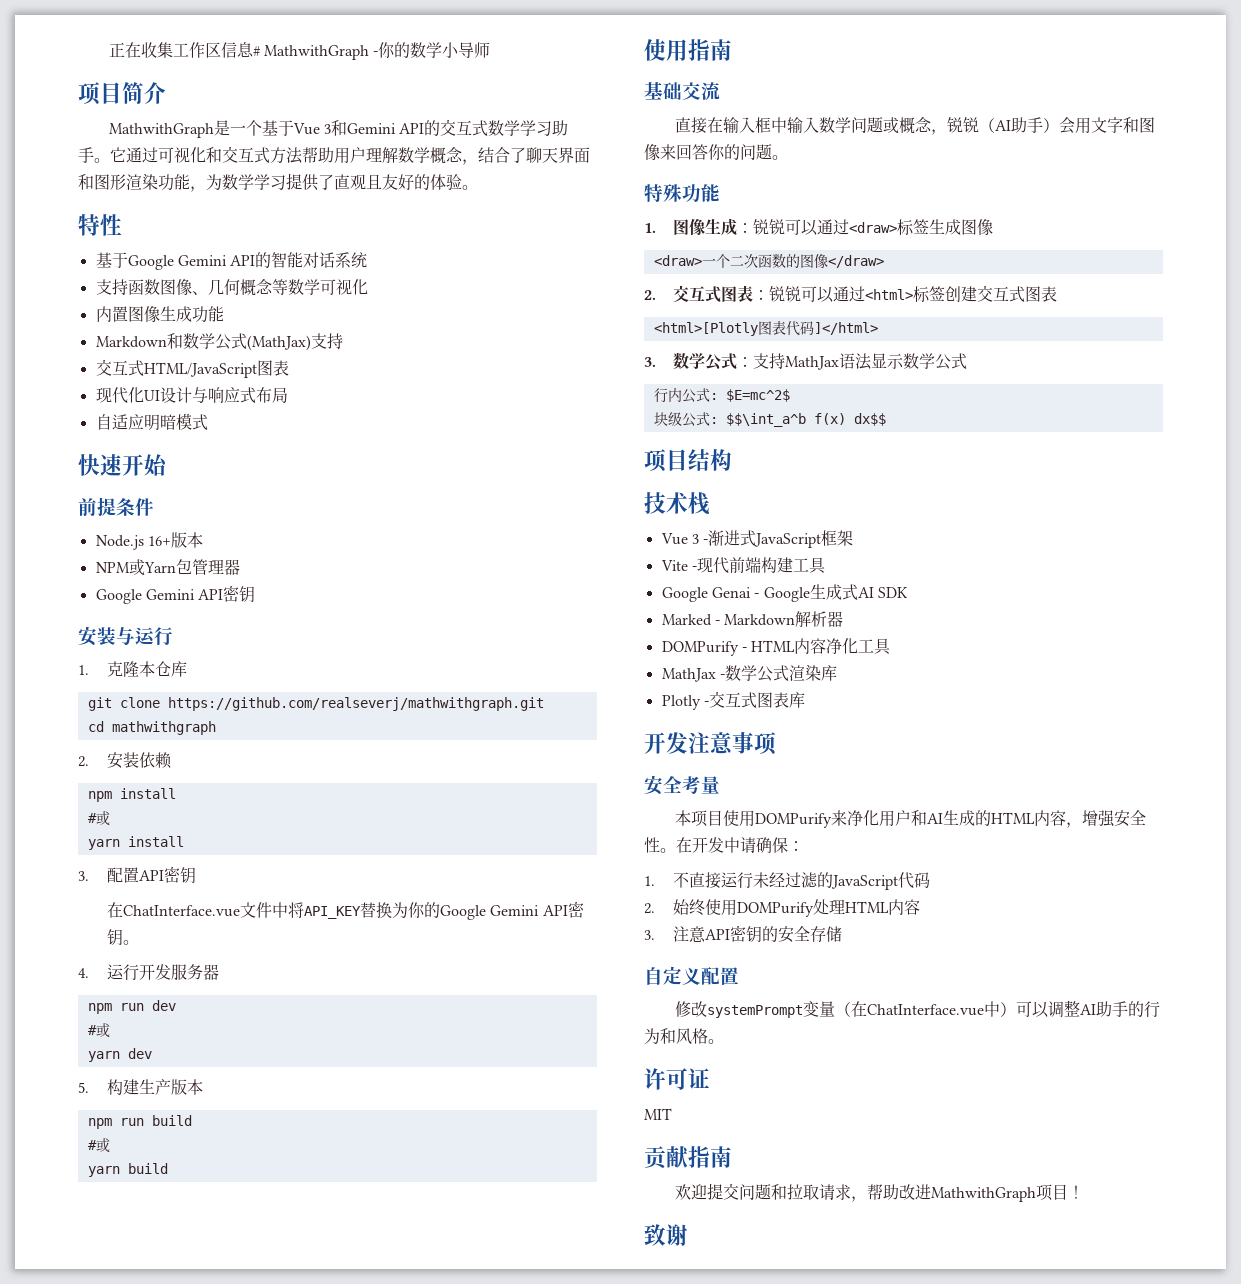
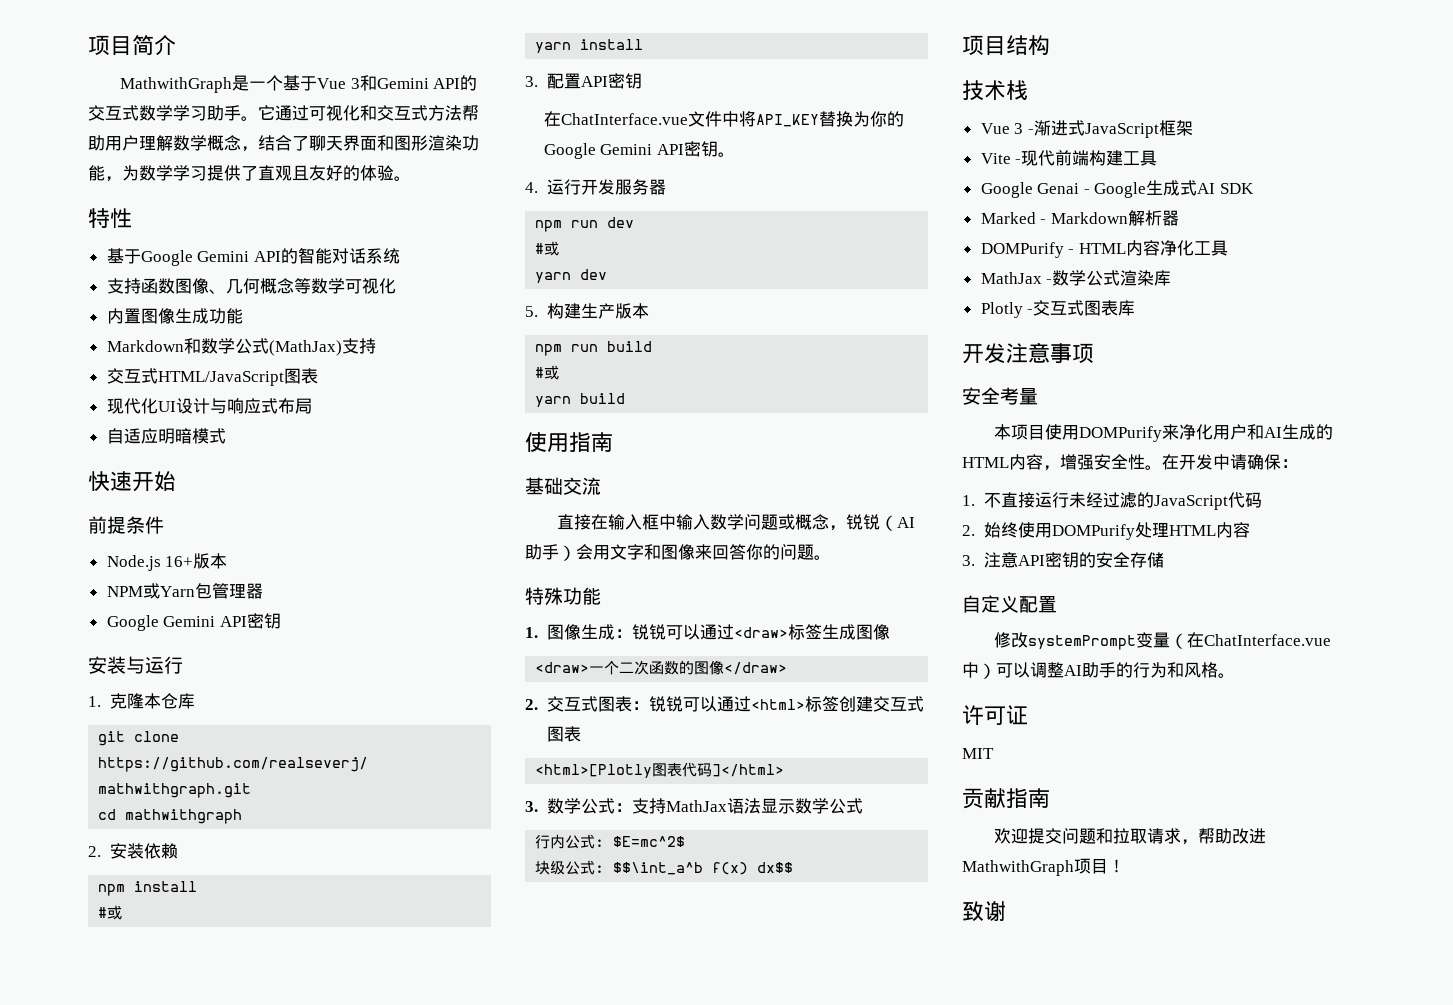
[108,42,491,60] 正在收集工作区信息# MathwithGraph -你的数学小导师 // -> (88, 45) none

